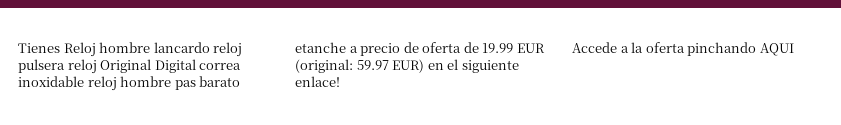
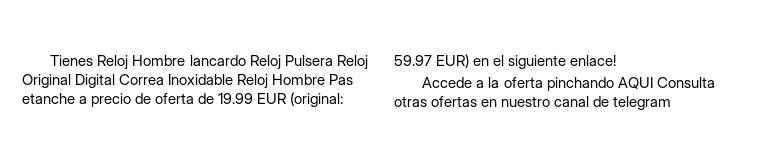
[99,42,243,57] [18,59,242,74] [18,76,241,91] hombre lancardo reloj pulsera reloj Original Digital correa inoxidable reloj hombre pas barato -> [132,55,368,70] [22,74,354,89] Hombre lancardo Reloj Pulsera Reloj Original Digital Correa Inoxidable Reloj Hombre Pas
(794, 49) none -> [656,77,715,88] [394,96,672,110] Consulta otras ofertas en nuestro canal de telegram

